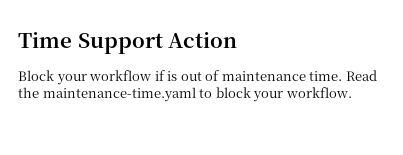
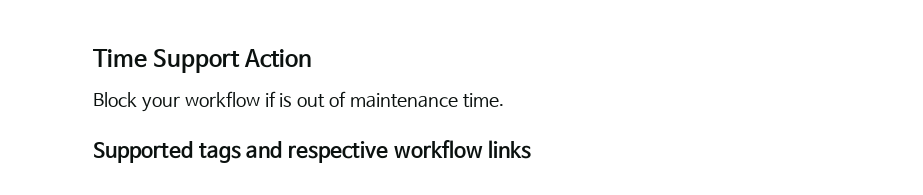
[345,70,377,81] [18,87,352,102] Read the maintenance-time.yaml to block your workflow. -> [93,140,532,163] // Supported tags and respective workflow links

